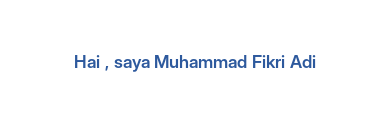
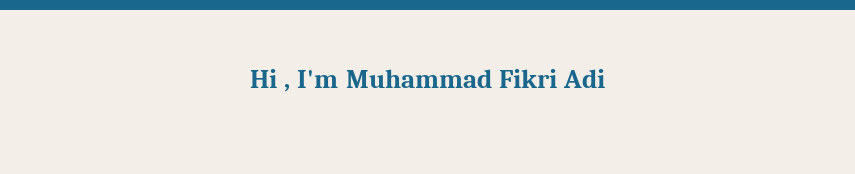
[74,55,150,72] Hai , saya -> [250,69,339,92] Hi , I'm

